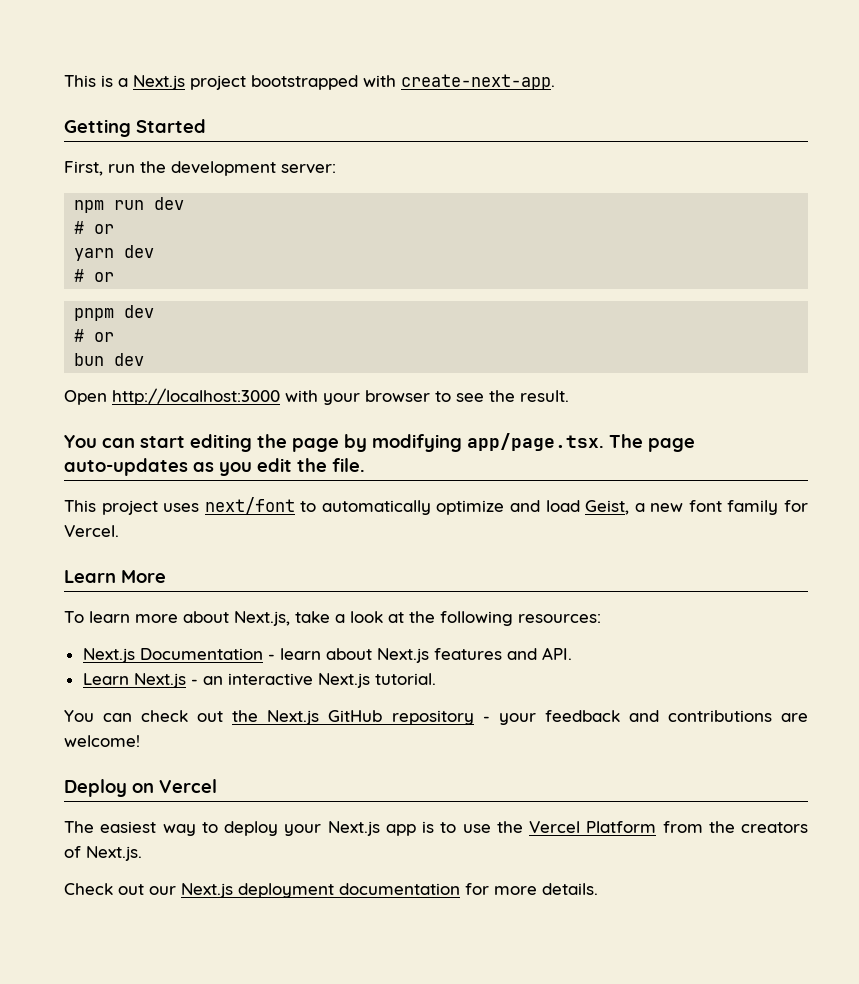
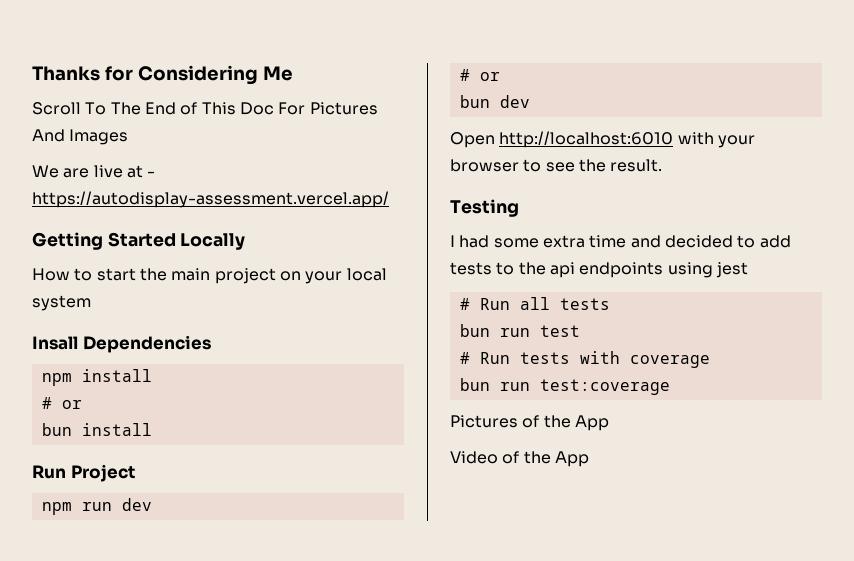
[64,74,555,90] [64,119,206,137] [64,161,336,176] [74,197,185,213] [74,221,115,234] [74,245,155,261] [74,269,115,282] [74,308,115,321] This is a Next.js project bootstrapped with create-next-app. // Getting Started // First, run the development server: // npm run dev // # or // yarn dev // # or // pnpm -> [32,65,293,85] [32,102,378,115] [32,129,129,145] [32,165,156,178] [32,191,389,208] [32,232,246,250] [32,268,387,284] [32,295,91,311] [32,335,211,353] [41,369,152,386] [41,397,82,409] [41,423,152,436] [32,464,135,482] [41,502,112,515] Thanks for Considering Me // Scroll To The End of This Doc For Pictures And Images // We are live at - https://autodisplay-assessment.vercel.app/ // Getting Started Locally // How to start the main project on your local system // Insall Dependencies // npm install // # or // bun install // Run Project // npm run
[112,388,280,405] http://localhost:3000 -> [499,131,674,148] http://localhost:6010
[64,433,695,452] [64,458,365,476] [64,497,808,515] [64,525,119,537] [64,570,166,583] [64,611,601,626] [82,647,572,663] [82,673,436,688] [64,710,809,725] [64,735,140,747] [64,779,217,797] [64,821,808,836] [64,846,142,861] [64,883,598,898] You can start editing the page by modifying app/page.tsx. The page auto-updates as you edit the file. // This project uses next/font to automatically optimize and load Geist, a new font family for Vercel. // Learn More // To learn more about Next.js, take a look at the following resources: // Next.js Documentation - learn about Next.js features and API. // Learn Next.js - an interactive Next.js tutorial. // You can check out the Next.js GitHub repository - your feedback and contributions are welcome! // Deploy on Vercel // The easiest way to deploy your Next.js app is to use the Vercel Platform from the creators of Next.js. // Check out our Next.js deployment documentation for more details. -> [450,199,519,217] [450,235,791,248] [450,262,748,278] [459,297,610,310] [459,324,580,337] [459,351,710,368] [459,378,670,395] [450,415,609,431] [450,451,589,467] Testing // I had some extra time and decided to add tests to the api endpoints using jest // # Run all tests // bun run test // # Run tests with coverage // bun run test:coverage // Pictures of the App // Video of the App

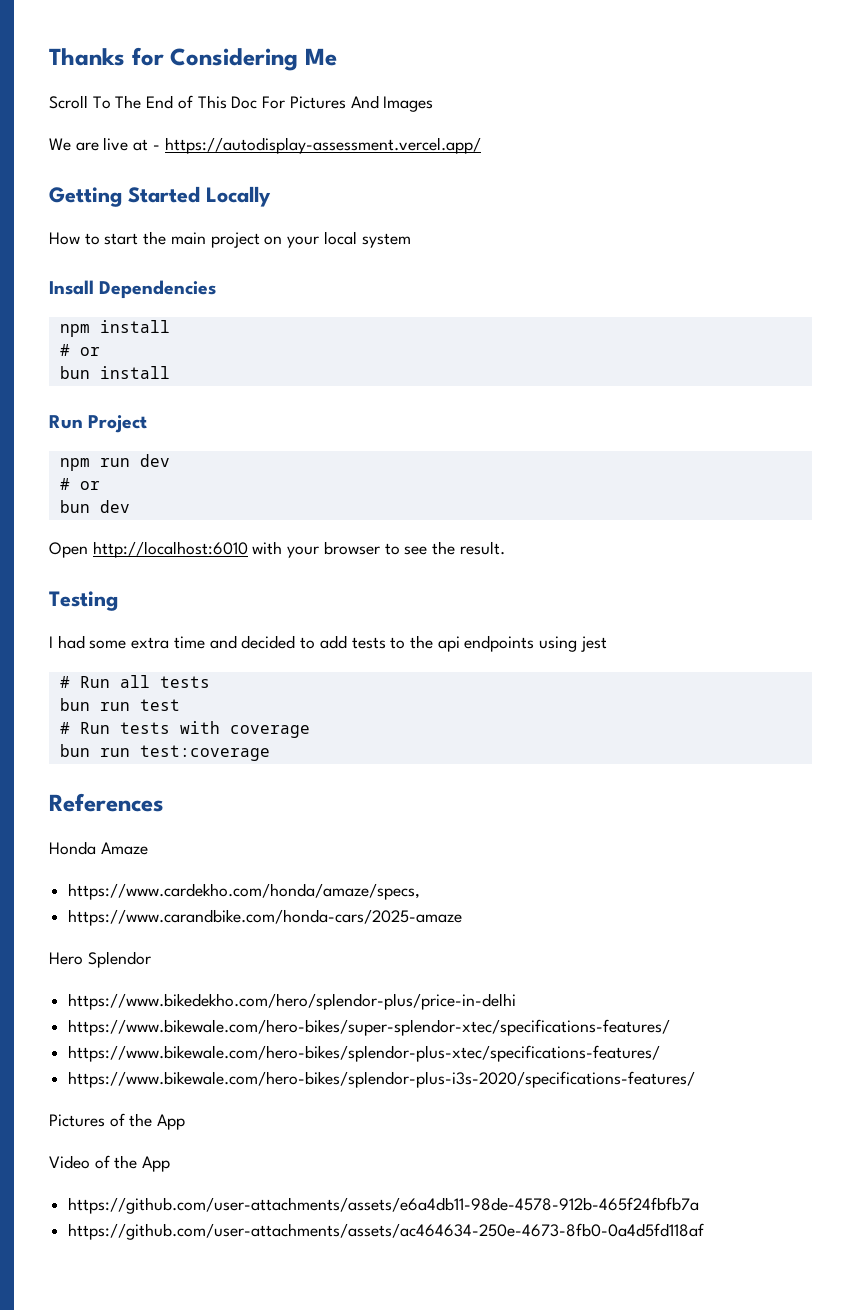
(670, 387) none -> [49,793,164,812] [49,841,148,855] [68,883,421,900] [68,909,463,926] [49,951,151,968] [68,993,517,1010] [68,1019,671,1036] [68,1045,661,1062] [68,1071,696,1088] // References // Honda Amaze // https://www.cardekho.com/honda/amaze/specs, // https://www.carandbike.com/honda-cars/2025-amaze // Hero Splendor // https://www.bikedekho.com/hero/splendor-plus/price-in-delhi // https://www.bikewale.com/hero-bikes/super-splendor-xtec/specifications-features/ // https://www.bikewale.com/hero-bikes/splendor-plus-xtec/specifications-features/ // https://www.bikewale.com/hero-bikes/splendor-plus-i3s-2020/specifications-features/
(589, 459) none -> [68,1197,700,1214] [68,1223,705,1240] // https://github.com/user-attachments/assets/e6a4db11-98de-4578-912b-465f24fbfb7a // https://github.com/user-attachments/assets/ac464634-250e-4673-8fb0-0a4d5fd118af

